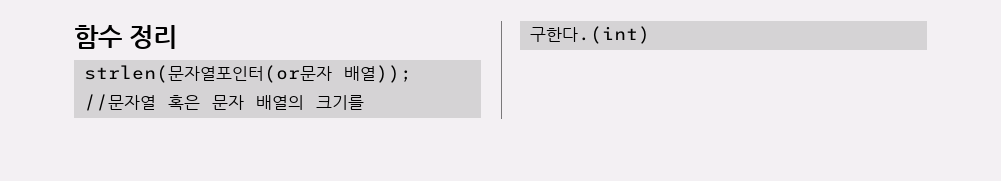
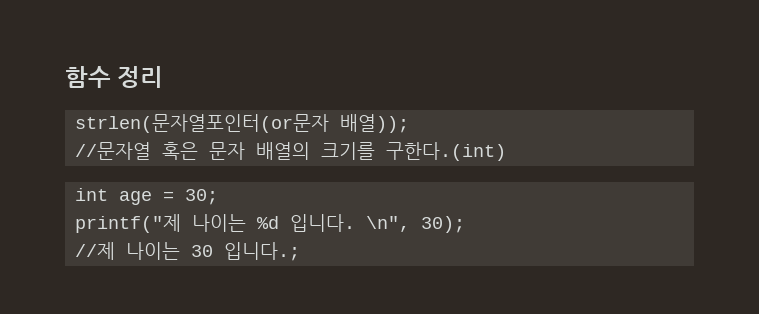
(651, 35) none -> [75,188,219,205] [75,214,466,233] [75,242,301,261] // int age = 30; // printf("제 나이는 %d 입니다. \n", 30); // //제 나이는 30 입니다.;

